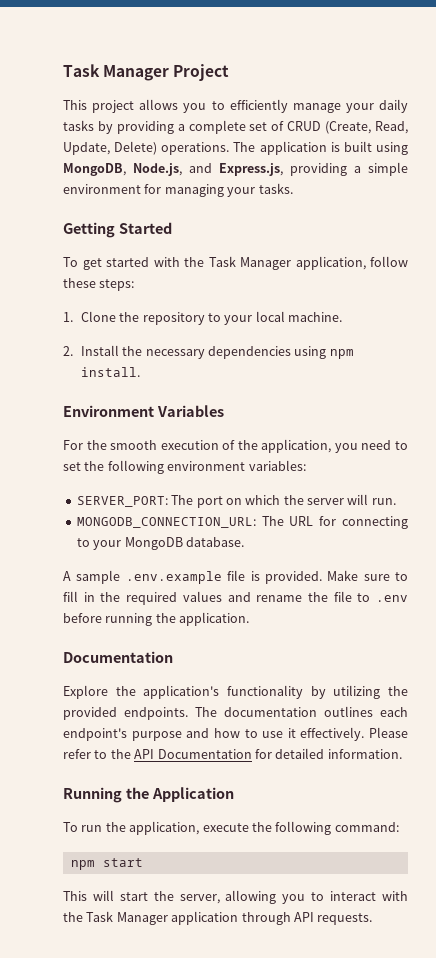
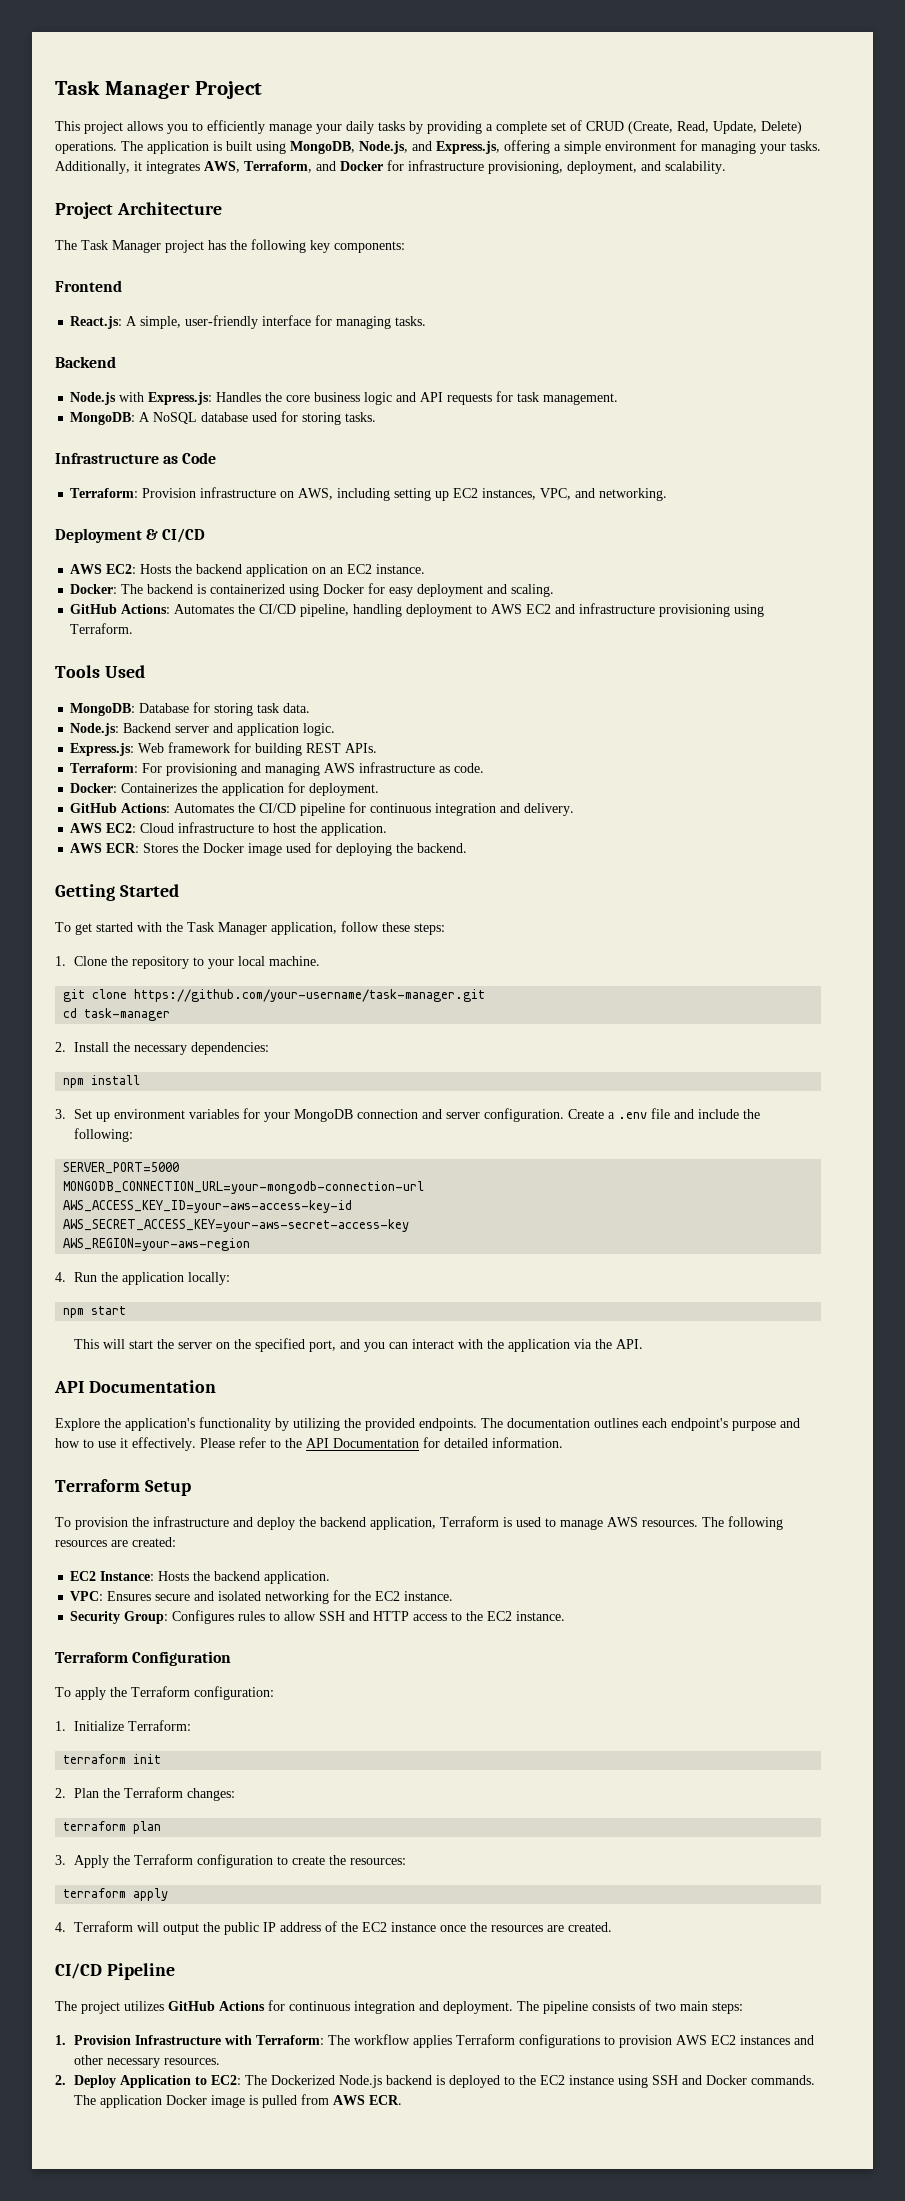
[290,163,347,176] providing -> [504,140,550,154] offering
(293, 188) none -> [55,160,726,174] [55,202,222,219] [55,239,405,253] [55,280,122,292] [70,315,427,329] [55,356,116,368] [70,391,619,405] [70,411,377,425] [55,452,217,464] [70,487,668,501] [55,528,206,543] [70,564,426,577] [70,583,555,597] [70,603,765,617] [70,623,134,634] [55,665,145,678] [70,702,311,716] [70,723,336,736] [70,742,378,756] [70,762,485,776] [70,782,380,796] [70,802,575,816] [70,822,388,836] [70,842,468,856] Additionally, it integrates AWS, Terraform, and Docker for infrastructure provisioning, deployment, and scalability. // Project Architecture // The Task Manager project has the following key components: // Frontend // React.js: A simple, user-friendly interface for managing tasks. // Backend // Node.js with Express.js: Handles the core business logic and API requests for task management. // MongoDB: A NoSQL database used for storing tasks. // Infrastructure as Code // Terraform: Provision infrastructure on AWS, including setting up EC2 instances, VPC, and networking. // Deployment & CI/CD // AWS EC2: Hosts the backend application on an EC2 instance. // Docker: The backend is containerized using Docker for easy deployment and scaling. // GitHub Actions: Automates the CI/CD pipeline, handling deployment to AWS EC2 and infrastructure provisioning using Terraform. // Tools Used // MongoDB: Database for storing task data. // Node.js: Backend server and application logic. // Express.js: Web framework for building REST APIs. // Terraform: For provisioning and managing AWS infrastructure as code. // Docker: Containerizes the application for deployment. // GitHub Actions: Automates the CI/CD pipeline for continuous integration and delivery. // AWS EC2: Cloud infrastructure to host the application. // AWS ECR: Stores the Docker image used for deploying the backend.
(343, 317) none -> [63,989,486,1002] [63,1008,171,1021] // git clone https://github.com/your-username/task-manager.git // cd task-manager
[207,346,354,359] [80,367,140,377] [63,405,224,417] [63,439,408,453] [63,460,306,474] [76,494,396,508] [76,516,408,529] [76,537,244,550] [63,570,408,584] [63,591,408,605] [63,612,250,626] dependencies using npm install. // Environment Variables // For the smooth execution of the application, you need to set the following environment variables: // SERVER_PORT: The port on which the server will run. // MONGODB_CONNECTION_URL: The URL for connecting to your MongoDB database. // A sample .env.example file is provided. Make sure to fill in the required values and rename the file to .env before running the application. // -> [191,1042,270,1055] [63,1075,141,1088] [55,1108,761,1122] [74,1128,134,1142] [63,1162,180,1174] [63,1181,425,1194] [63,1200,353,1213] [63,1219,410,1232] [63,1238,251,1251] [55,1272,231,1285] [63,1306,127,1318] [74,1338,644,1352] [54,1381,84,1393] dependencies: // npm install // 3. Set up environment variables for your MongoDB connection and server configuration. Create a .env file and include the following: // SERVER_PORT=5000 // MONGODB_CONNECTION_URL=your-mongodb-connection-url // AWS_ACCESS_KEY_ID=your-aws-access-key-id // AWS_SECRET_ACCESS_KEY=your-aws-secret-access-key // AWS_REGION=your-aws-region // 4. Run the application locally: // npm start // This will start the server on the specified port, and you can interact with the application via the API. // API
[63,787,234,803] [63,821,399,835] [70,858,143,870] [63,890,408,904] [63,911,373,925] Running the Application // To run the application, execute the following command: // npm start // This will start the server, allowing you to interact with the Task Manager application through API requests. -> [55,1479,191,1496] [55,1516,783,1530] [55,1537,176,1547] [70,1571,331,1584] [70,1590,454,1604] [70,1610,566,1624] [55,1651,232,1666] [55,1686,274,1700] [55,1720,192,1731] [63,1754,162,1764] [55,1787,236,1801] [63,1821,162,1834] [55,1854,407,1868] [63,1888,169,1901] [55,1921,613,1935] [55,1963,175,1980] [55,2000,743,2014] [55,2034,815,2048] [74,2055,221,2068] [55,2075,816,2088] [74,2094,403,2108] Terraform Setup // To provision the infrastructure and deploy the backend application, Terraform is used to manage AWS resources. The following resources are created: // EC2 Instance: Hosts the backend application. // VPC: Ensures secure and isolated networking for the EC2 instance. // Security Group: Configures rules to allow SSH and HTTP access to the EC2 instance. // Terraform Configuration // To apply the Terraform configuration: // 1. Initialize Terraform: // terraform init // 2. Plan the Terraform changes: // terraform plan // 3. Apply the Terraform configuration to create the resources: // terraform apply // 4. Terraform will output the public IP address of the EC2 instance once the resources are created. // CI/CD Pipeline // The project utilizes GitHub Actions for continuous integration and deployment. The pipeline consists of two main steps: // 1. Provision Infrastructure with Terraform: The workflow applies Terraform configurations to provision AWS EC2 instances and other necessary resources. // 2. Deploy Application to EC2: The Dockerized Node.js backend is deployed to the EC2 instance using SSH and Docker commands. The application Docker image is pulled from AWS ECR.

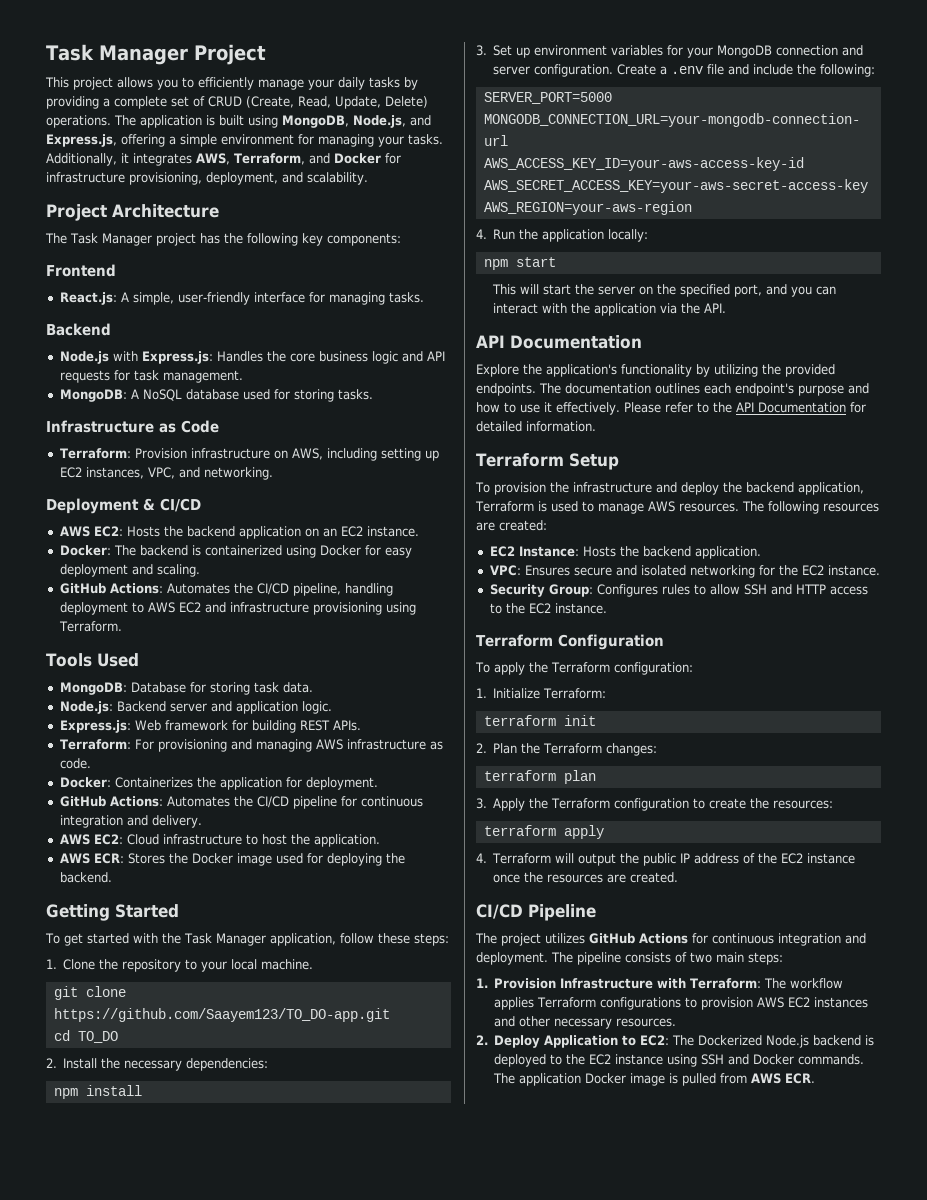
[134,989,486,1002] https://github.com/your-username/task-manager.git -> [53,1008,390,1022] https://github.com/Saayem123/TO_DO-app.git
[84,1008,171,1021] task-manager -> [77,1031,118,1043] TO_DO

